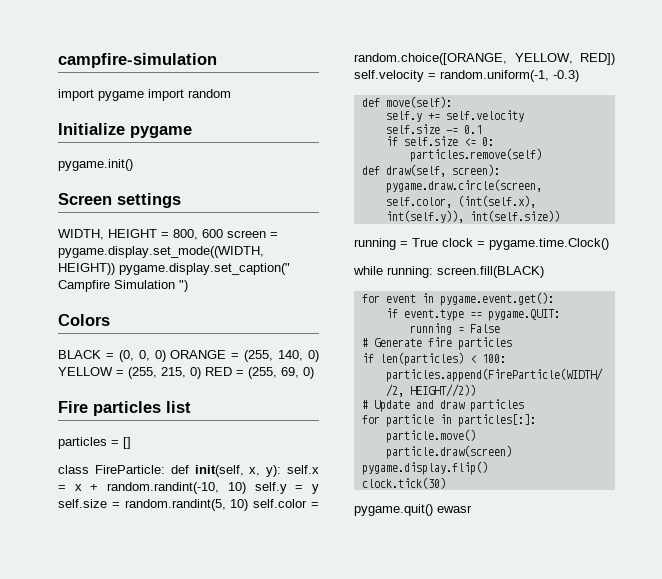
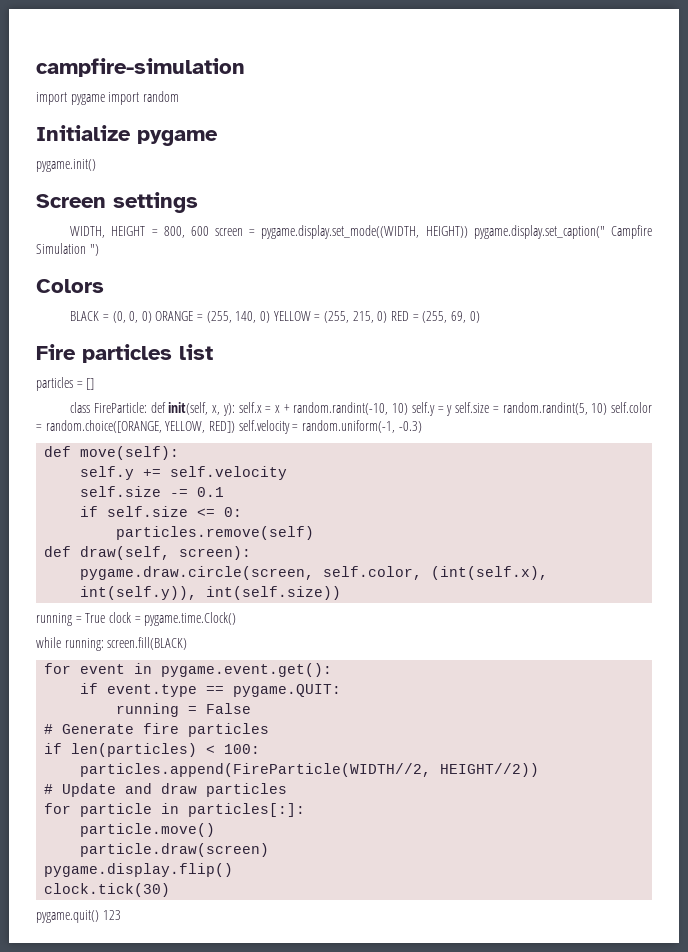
[437,505,472,513] ewasr -> [102,910,121,920] 123

